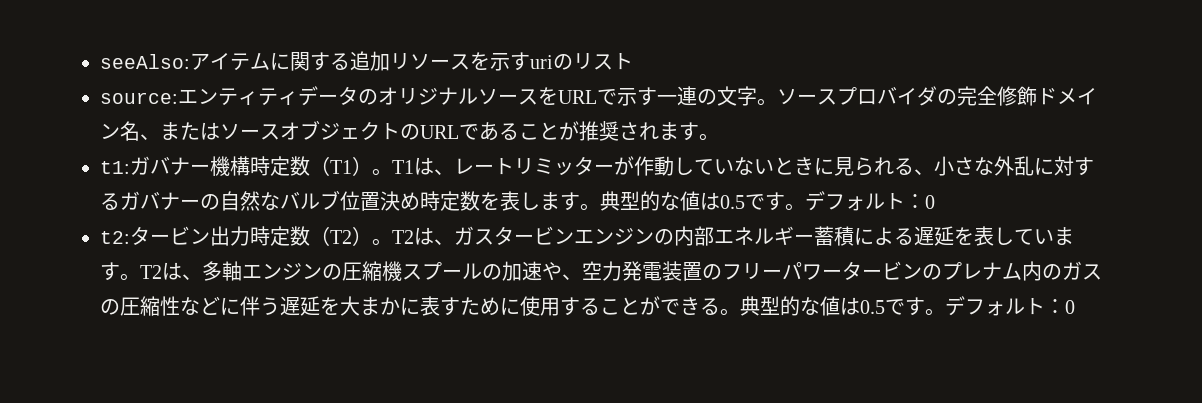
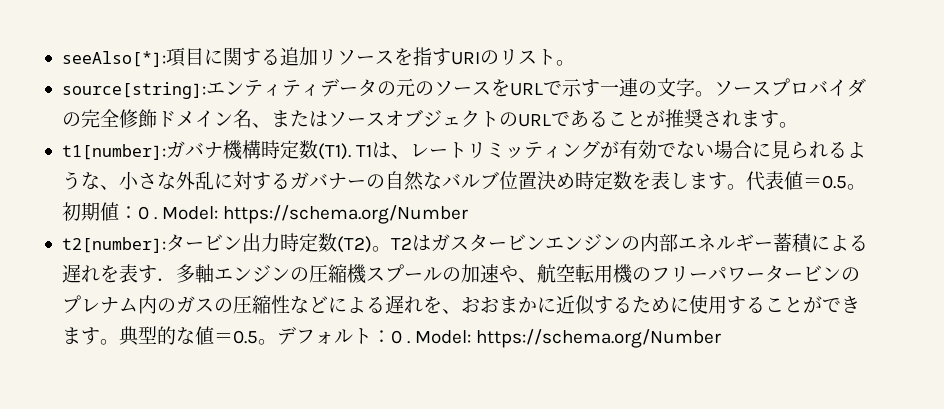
[100,52,270,71] seeAlso:アイテム -> [61,47,204,67] seeAlso[*]:項目
[490,52,553,71] 示すuri -> [412,47,480,66] 指すURI
[100,92,178,104] // source: -> [555,60,575,66] [61,82,206,99] 。 // source[string]:
[378,87,478,105] オリジナル -> [395,78,434,97] 元の
[100,156,392,176] t1:ガバナー機構時定数（T1）。 -> [61,140,351,160] t1[number]:ガバナ機構時定数(T1).
[574,156,814,176] ターが作動していないとき -> [524,140,753,159] ティングが有効でない場合
(914, 166) none -> [847,142,867,158] [61,171,100,190] ような
[600,191,935,211] [100,231,130,244] 典型的な値は0.5です。デフォルト：0 // t2: -> [745,171,866,191] [61,202,469,224] [61,237,166,253] 代表値＝0.5。初期値：0 . Model: https://schema.org/Number // t2[number]:
[310,226,454,246] （T2）。T2は、 -> [336,235,431,253] (T2)。T2は
[934,226,1074,246] [100,262,202,281] 延を表しています。T2は、 -> [80,264,176,283] れを表す．
[582,261,702,281] 空力発電装置 -> [536,264,633,284] 航空転用機
[240,296,460,316] 伴う遅延を大まかに表す -> [346,295,632,315] よる遅れを、おおまかに近似する
[700,296,1075,316] る。典型的な値は0.5です。デフォルト：0 -> [61,326,722,348] ます。典型的な値＝0.5。デフォルト：0 . Model: https://schema.org/Number

